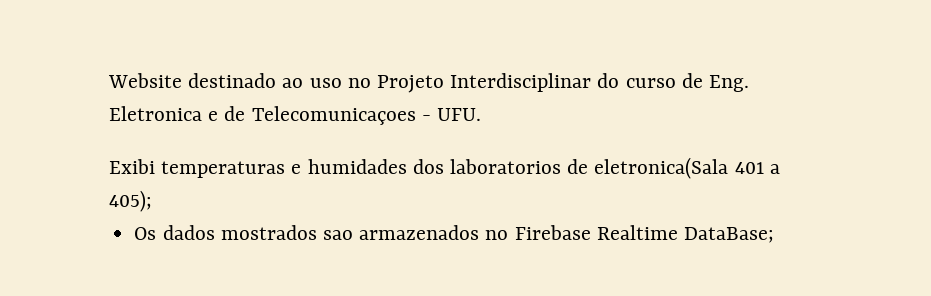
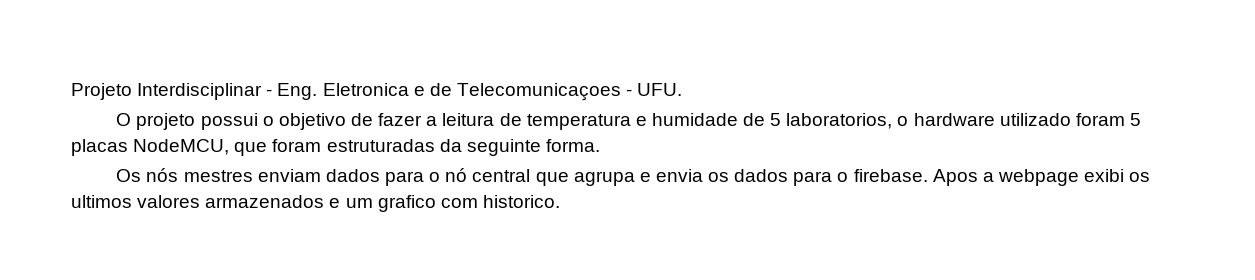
[108,73,703,93] Website destinado ao uso no Projeto Interdisciplinar do curso de -> [71,83,273,100] Projeto Interdisciplinar -
[109,157,780,179] [109,190,152,212] [134,225,774,243] Exibi temperaturas e humidades dos laboratorios de eletronica(Sala 401 a 405); // Os dados mostrados sao armazenados no Firebase Realtime DataBase; -> [116,113,1141,130] [71,139,600,156] [116,168,1151,186] [71,195,560,212] O projeto possui o objetivo de fazer a leitura de temperatura e humidade de 5 laboratorios, o hardware utilizado foram 5 placas NodeMCU, que foram estruturadas da seguinte forma. // Os nós mestres enviam dados para o nó central que agrupa e envia os dados para o firebase. Apos a webpage exibi os ultimos valores armazenados e um grafico com historico.

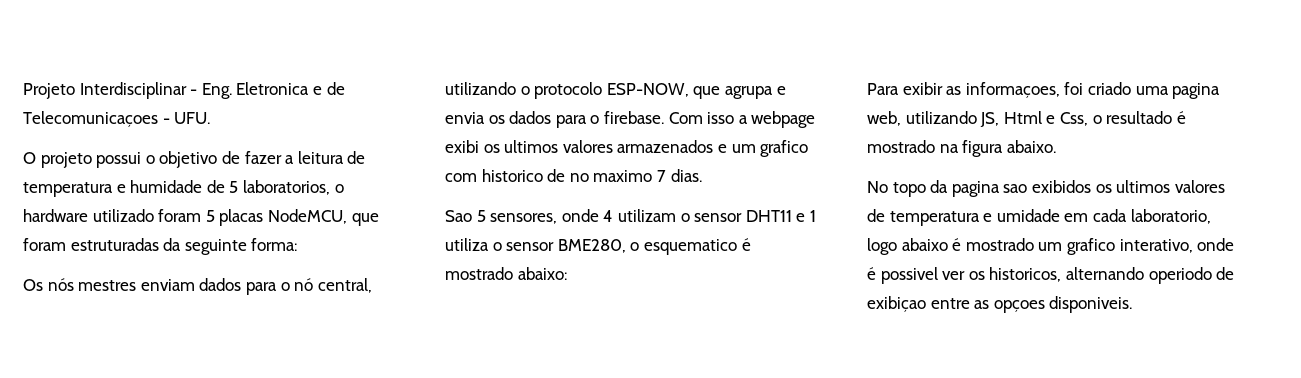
[545,139,600,152] forma. -> [251,238,298,251] forma:
[472,169,531,182] central -> [317,278,372,293] [445,82,689,99] central, utilizando o protocolo ESP-NOW,
[932,169,978,186] Apos -> [668,112,735,124] Com isso
[482,195,560,208] historico. -> [481,169,702,182] [445,209,816,224] [445,238,751,255] [445,267,567,280] [867,82,1221,99] [867,111,1186,127] [867,140,1056,157] [867,180,1225,197] [867,209,1211,226] [867,238,1235,255] [867,267,1235,284] [867,296,1133,313] historico de no maximo 7 dias. // Sao 5 sensores, onde 4 utilizam o sensor DHT11 e 1 utiliza o sensor BME280, o esquematico é mostrado abaixo: // Para exibir as informaçoes, foi criado uma pagina web, utilizando JS, Html e Css, o resultado é mostrado na figura abaixo. // No topo da pagina sao exibidos os ultimos valores de temperatura e umidade em cada laboratorio, logo abaixo é mostrado um grafico interativo, onde é possivel ver os historicos, alternando operiodo de exibiçao entre as opçoes disponiveis.

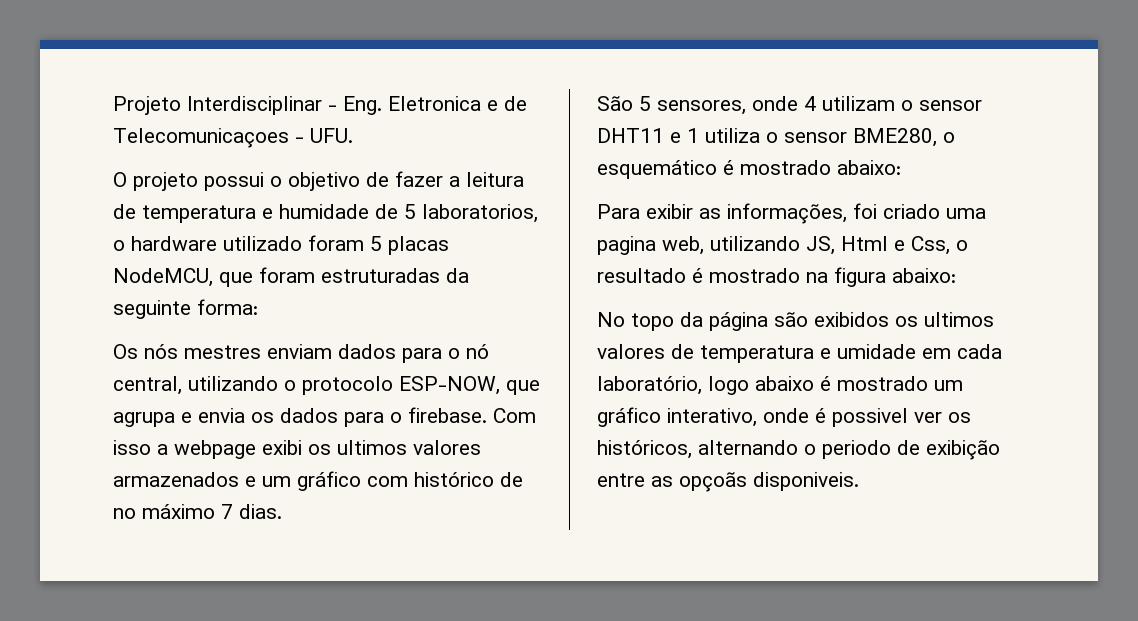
[760,140,809,157] [445,169,543,182] grafico com historico -> [297,471,494,491] gráfico com histórico
[593,170,653,182] maximo -> [142,504,215,519] máximo
[445,210,472,222] Sao -> [597,96,633,111] São
[643,239,737,255] esquematico -> [597,160,717,179] esquemático
[965,82,1060,98] informaçoes, -> [727,203,847,224] informações,
[1006,140,1056,153] abaixo. -> [892,268,956,283] abaixo:
[951,181,1028,197] pagina sao -> [709,312,808,331] página são
[1130,209,1211,224] laboratorio, -> [597,376,702,395] laboratório,
[1066,238,1115,255] grafico -> [597,407,661,427] gráfico
[989,267,1235,284] [867,296,926,312] historicos, alternando operiodo de exibiçao -> [597,440,1000,460] históricos, alternando o periodo de exibição
[993,300,1045,313] opçoes -> [679,472,747,492] opçoãs

